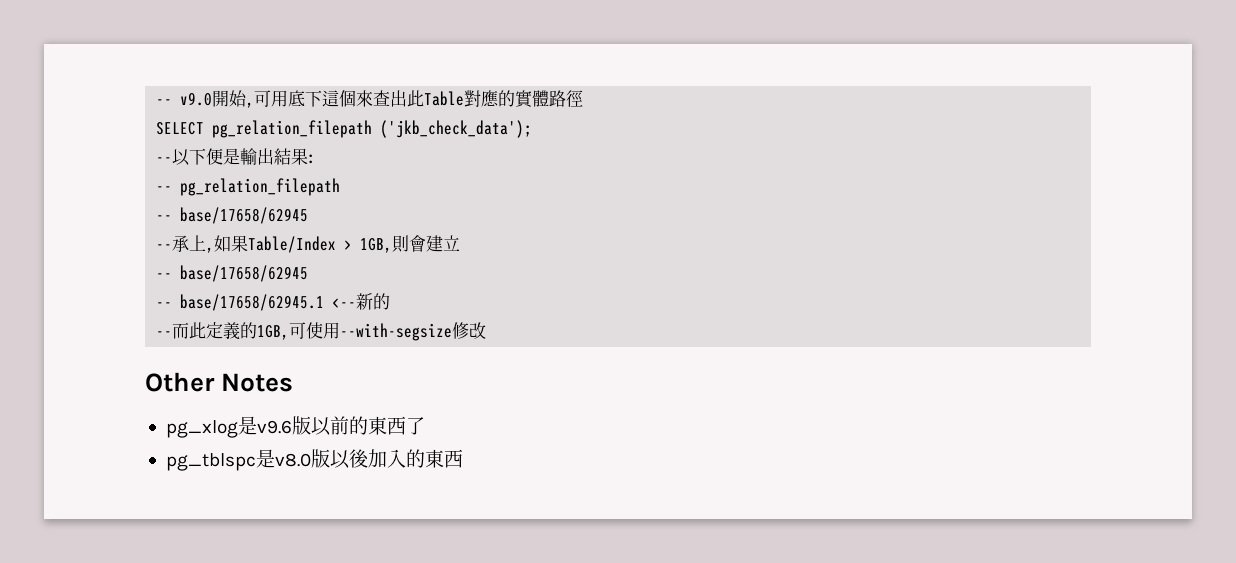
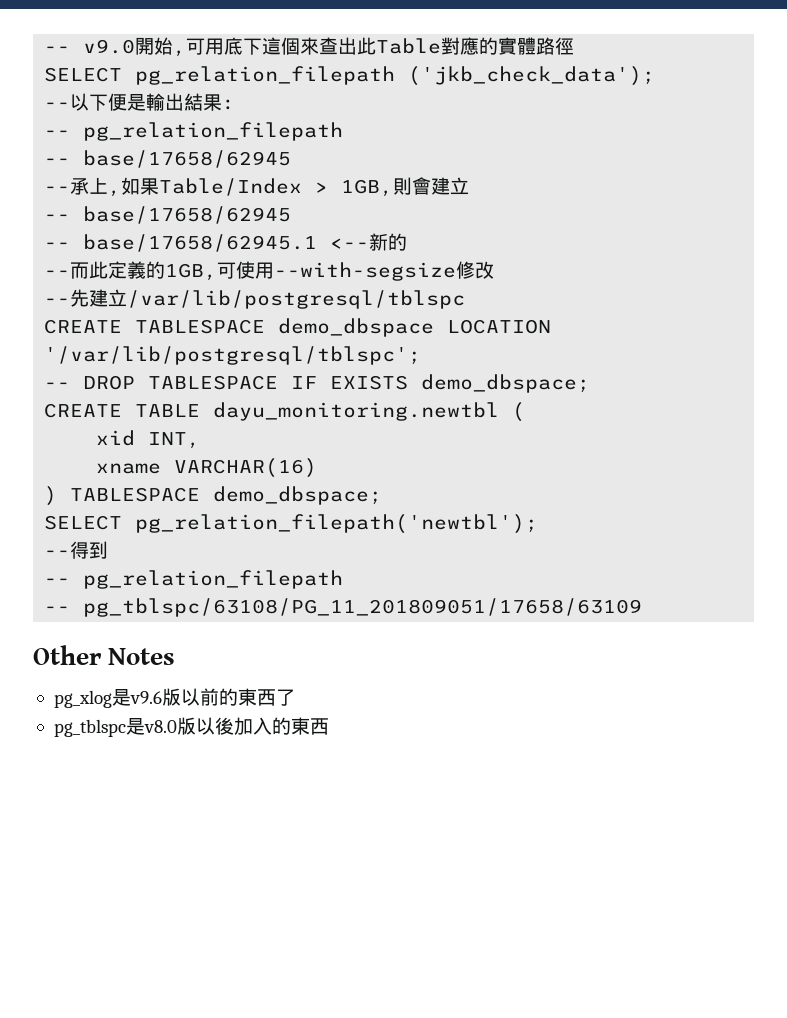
(487, 330) none -> [44,289,466,309] [44,318,552,337] [44,346,422,365] [44,374,591,393] [44,402,526,422] [96,430,201,449] [96,458,318,478] [44,486,383,506] [44,514,539,534] [44,541,109,559] [44,570,344,589] [44,598,643,617] // --先建立/var/lib/postgresql/tblspc // CREATE TABLESPACE demo_dbspace LOCATION '/var/lib/postgresql/tblspc'; // -- DROP TABLESPACE IF EXISTS demo_dbspace; // CREATE TABLE dayu_monitoring.newtbl ( // xid INT, // xname VARCHAR(16) // ) TABLESPACE demo_dbspace; // SELECT pg_relation_filepath('newtbl'); // --得到 // -- pg_relation_filepath // -- pg_tblspc/63108/PG_11_201809051/17658/63109

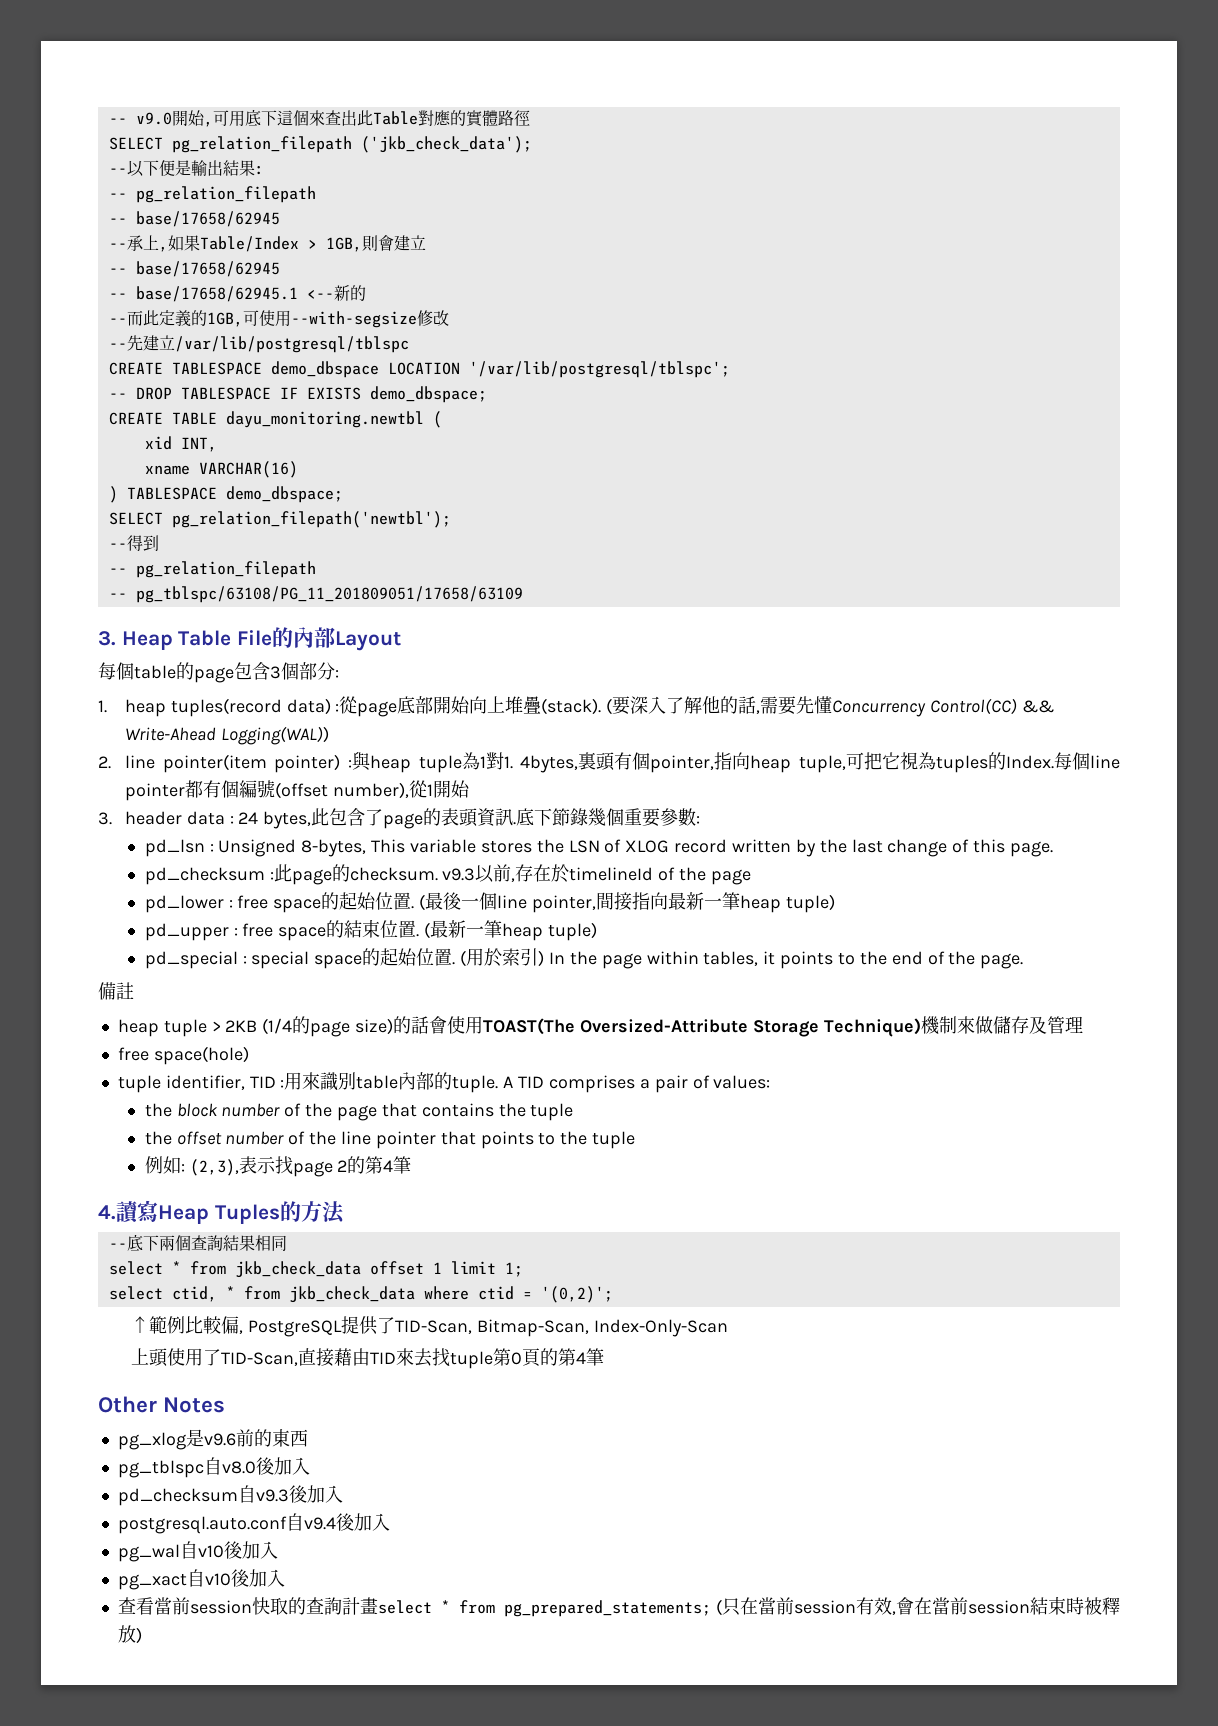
(643, 607) none -> [98,627,402,651] [98,662,339,683] [98,696,1055,717] [124,726,329,745] [98,751,1120,773] [124,780,470,801] [98,808,701,829] [144,839,1054,857] [144,864,751,885] [144,892,835,913] [144,920,597,941] [144,948,1024,969] [98,982,134,1000] [117,1016,1083,1037] [117,1046,249,1065] [117,1072,771,1093] [144,1103,574,1121] [144,1131,636,1149] [144,1156,412,1177] [98,1200,345,1224] [108,1234,287,1251] [108,1261,523,1278] [108,1286,613,1303] [131,1316,728,1337] [131,1348,605,1369] // 3. Heap Table File的內部Layout // 每個table的page包含3個部分: // 1. heap tuples(record data) :從page底部開始向上堆疊(stack). (要深入了解他的話,需要先懂Concurrency Control(CC) && Write-Ahead Logging(WAL)) // 2. line pointer(item pointer) :與heap tuple為1對1. 4bytes,裏頭有個pointer,指向heap tuple,可把它視為tuples的Index.每個line pointer都有個編號(offset number),從1開始 // 3. header data : 24 bytes,此包含了page的表頭資訊.底下節錄幾個重要參數: // pd_lsn : Unsigned 8-bytes, This variable stores the LSN of XLOG record written by the last change of this page. // pd_checksum :此page的checksum. v9.3以前,存在於timelineId of the page // pd_lower : free space的起始位置. (最後一個line pointer,間接指向最新一筆heap tuple) // pd_upper : free space的結束位置. (最新一筆heap tuple) // pd_special : special space的起始位置. (用於索引) In the page within tables, it points to the end of the page. // 備註 // heap tuple > 2KB (1/4的page size)的話會使用TOAST(The Oversized-Attribute Storage Technique)機制來做儲存及管理 // free space(hole) // tuple identifier, TID :用來識別table內部的tuple. A TID comprises a pair of values: // the block number of the page that contains the tuple // the offset number of the line pointer that points to the tuple // 例如: (2,3),表示找page 2的第4筆 // 4.讀寫Heap Tuples的方法 // --底下兩個查詢結果相同 // select * from jkb_check_data offset 1 limit 1; // select ctid, * from jkb_check_data where ctid = '(0,2)'; // ↑範例比較偏, PostgreSQL提供了TID-Scan, Bitmap-Scan, Index-Only-Scan // 上頭使用了TID-Scan,直接藉由TID來去找tuple第0頁的第4筆
[161,688,200,706] 版以 -> (236, 1439) none
[275,689,295,706] 了 -> (308, 1438) none
[125,717,329,735] 是v8.0版以後加入的東西 -> [203,1457,310,1475] [117,1485,343,1506] [117,1513,390,1534] [117,1541,278,1562] [117,1569,285,1590] [117,1597,1120,1617] [117,1625,142,1644] 自v8.0後加入 // pd_checksum自v9.3後加入 // postgresql.auto.conf自v9.4後加入 // pg_wal自v10後加入 // pg_xact自v10後加入 // 查看當前session快取的查詢計畫select * from pg_prepared_statements; (只在當前session有效,會在當前session結束時被釋放)

